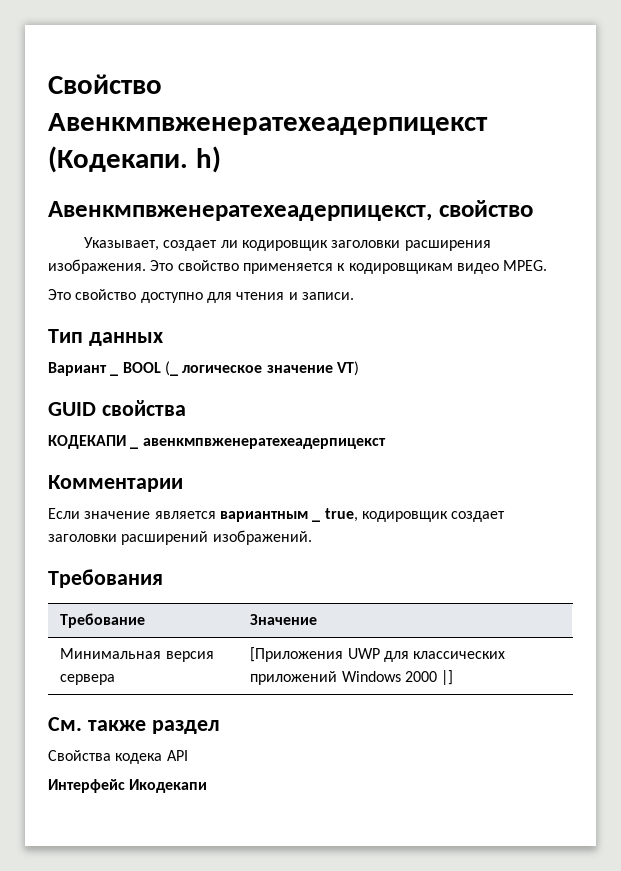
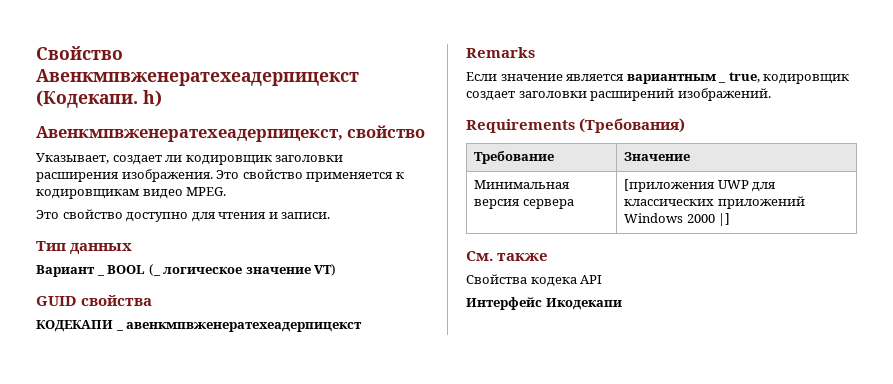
[48,475,183,492] Комментарии -> [466,47,535,58] Remarks
[48,569,163,588] Требования -> [466,118,686,133] Requirements (Требования)
[250,647,344,662] [Приложения -> [624,179,716,192] [приложения
[151,720,220,734] раздел -> (549, 257) none

